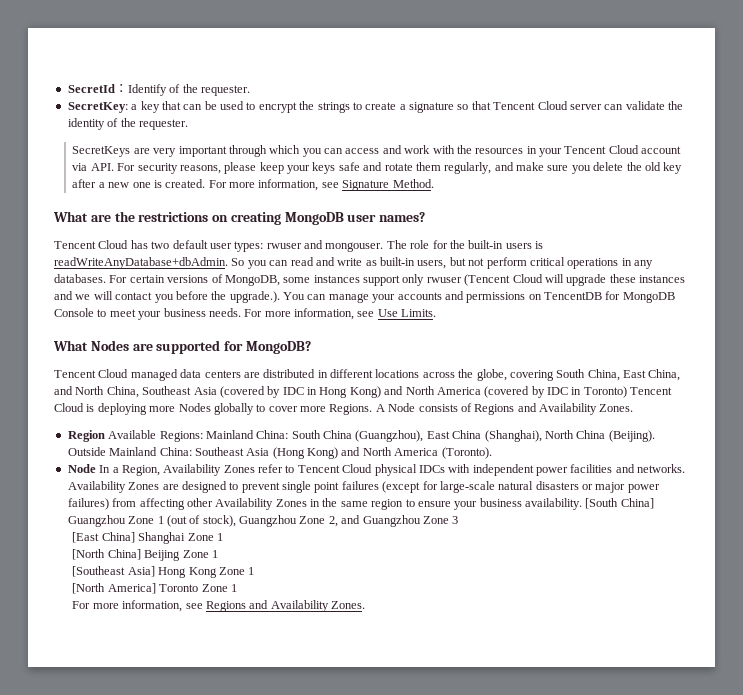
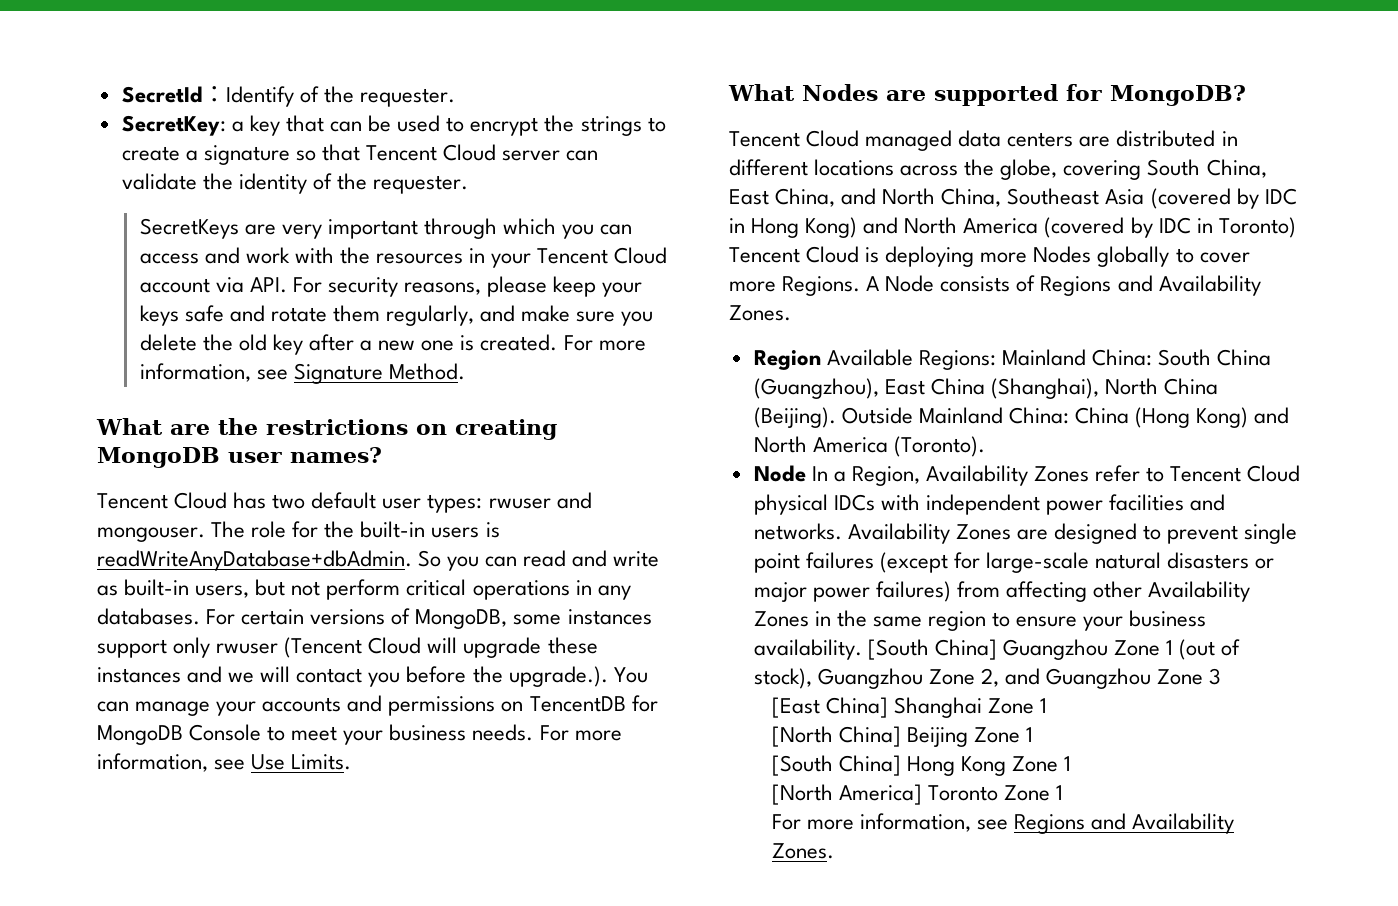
[194,447,270,456] Southeast Asia -> [1075,407,1130,424] China
[72,566,155,577] [Southeast Asia] -> [771,755,901,776] [South China]

